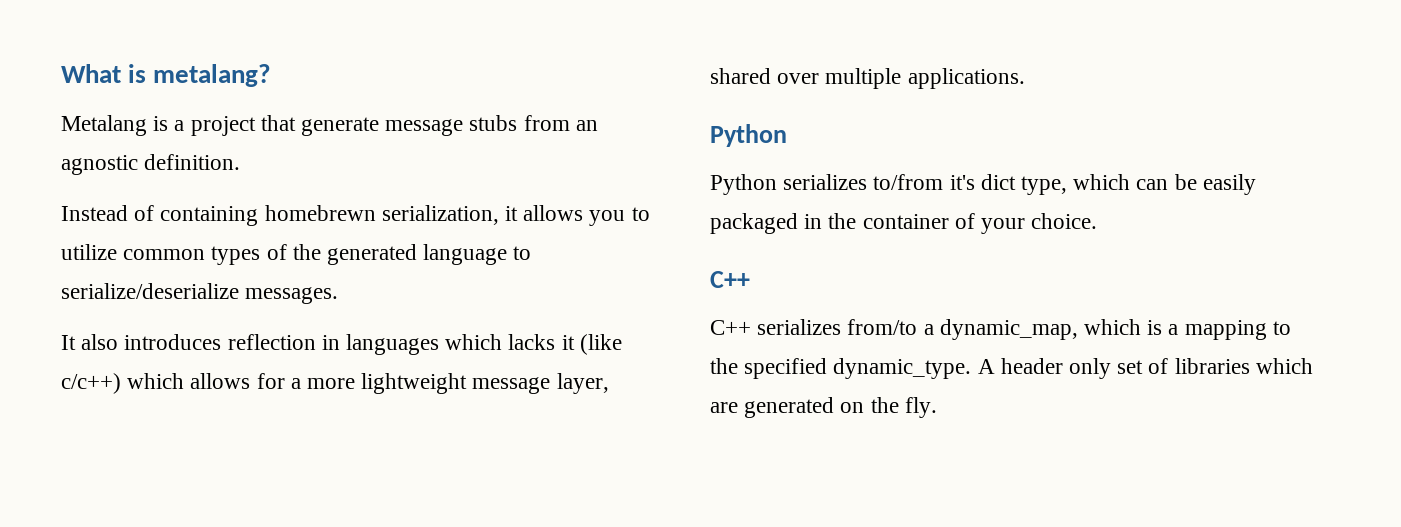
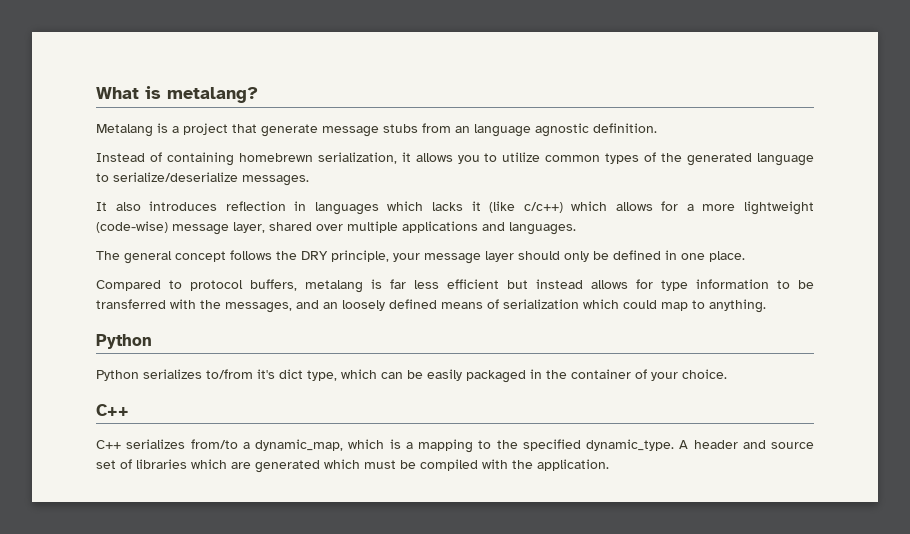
(598, 125) none -> [474,124,531,137] language
(468, 383) none -> [96,221,168,233] (code-wise)
[907,68,1025,89] applications. -> [402,221,576,235] [96,250,745,264] [96,279,814,293] [96,299,766,313] applications and languages. // The general concept follows the DRY principle, your message layer should only be defined in one place. // Compared to protocol buffers, metalang is far less efficient but instead allows for type information to be transferred with the messages, and an loosely defined means of serialization which could map to anything.
[1069,358,1112,379] only -> [742,440,814,449] and source
[840,397,937,418] on the fly. -> [324,459,609,471] which must be compiled with the application.

